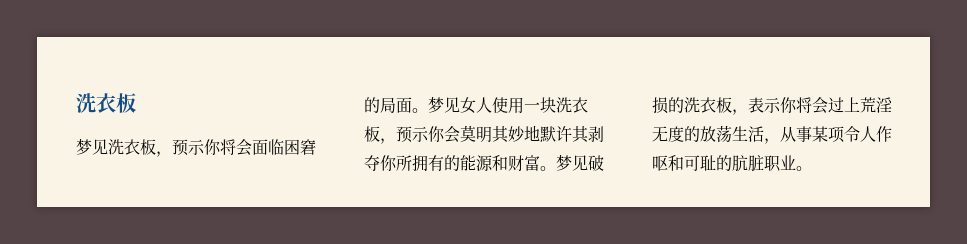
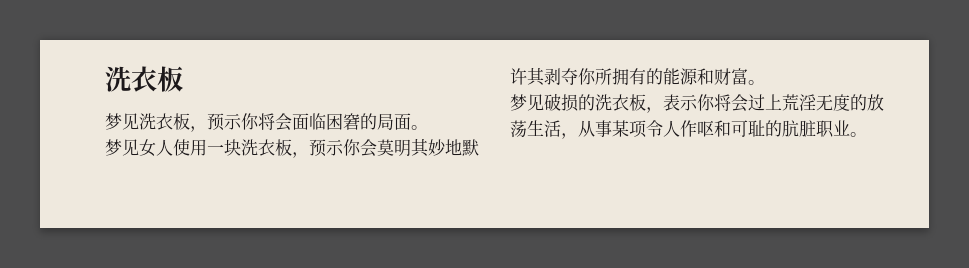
(428, 110) none -> (428, 127) //
(556, 168) none -> (765, 82) //

